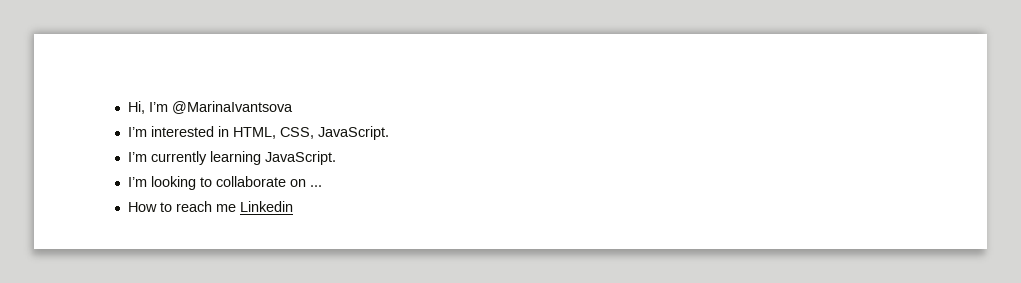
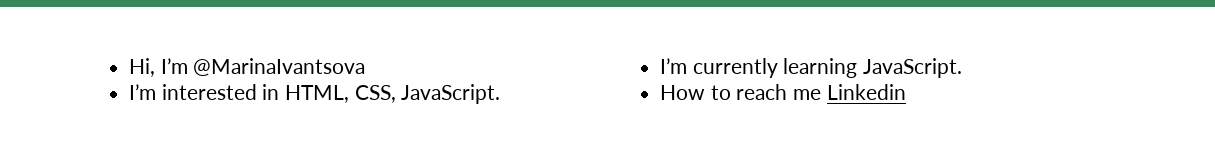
[127,176,322,190] // I’m looking to collaborate on ... -> (963, 68) none

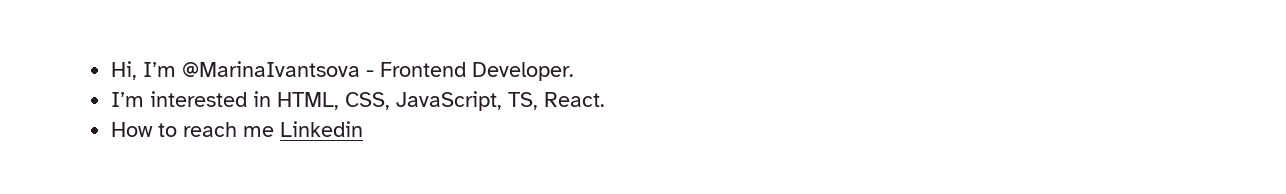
(366, 67) none -> [366,62,575,81] - Frontend Developer.
[401,84,501,104] [660,58,963,78] JavaScript. // I’m currently learning JavaScript. -> [396,91,606,111] JavaScript, TS, React.

